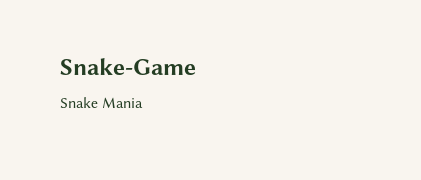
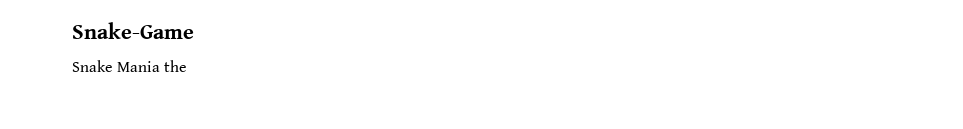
(144, 102) none -> [164,60,188,72] the

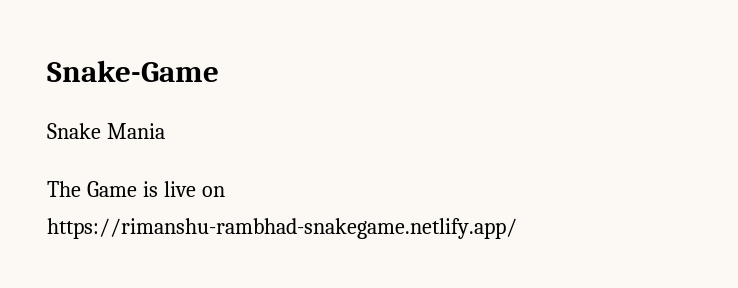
[164,60,188,72] the -> [47,181,225,197] [47,218,517,239] // The Game is live on https://rimanshu-rambhad-snakegame.netlify.app/

